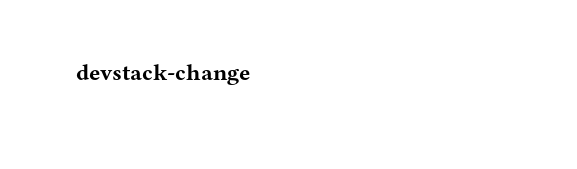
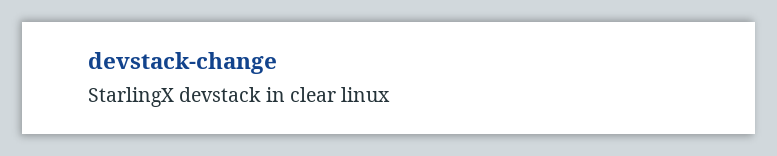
(250, 74) none -> [88,87,391,107] // StarlingX devstack in clear linux

